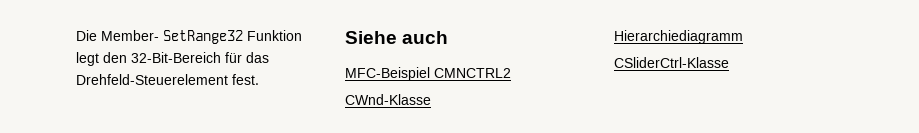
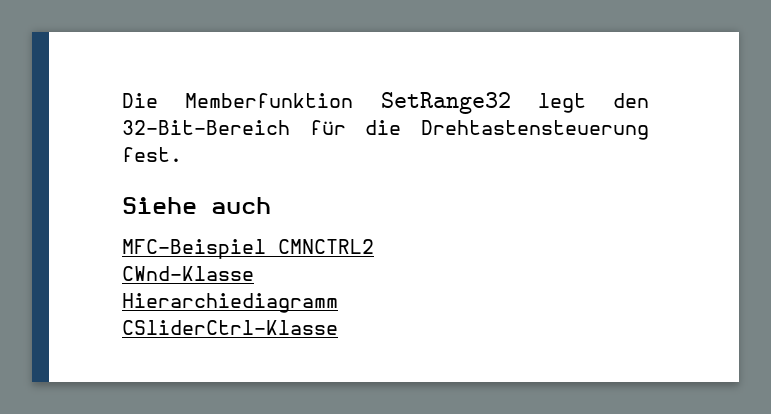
[101,30,302,44] Member- SetRange32 Funktion -> [185,92,511,114] Memberfunktion SetRange32
[246,52,269,63] [76,74,228,85] das Drehfeld-Steuerelement -> [365,120,649,140] die Drehtastensteuerung

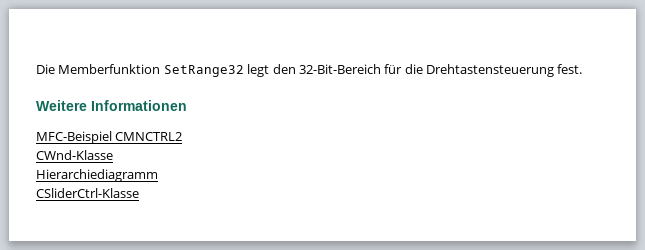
[122,197,271,214] Siehe auch -> [36,100,187,111] Weitere Informationen

